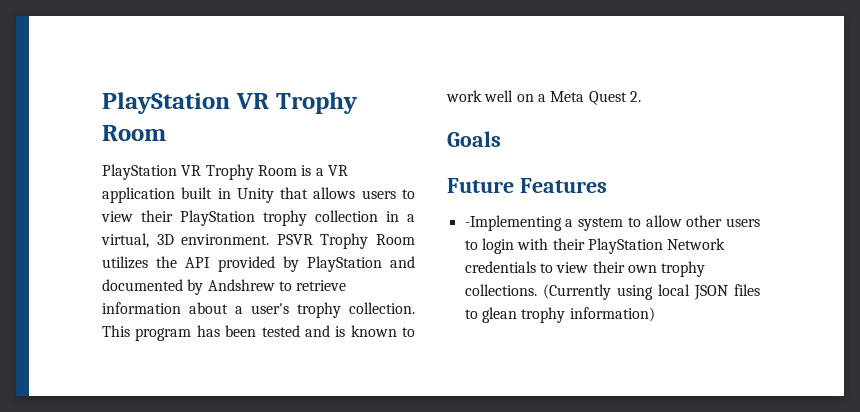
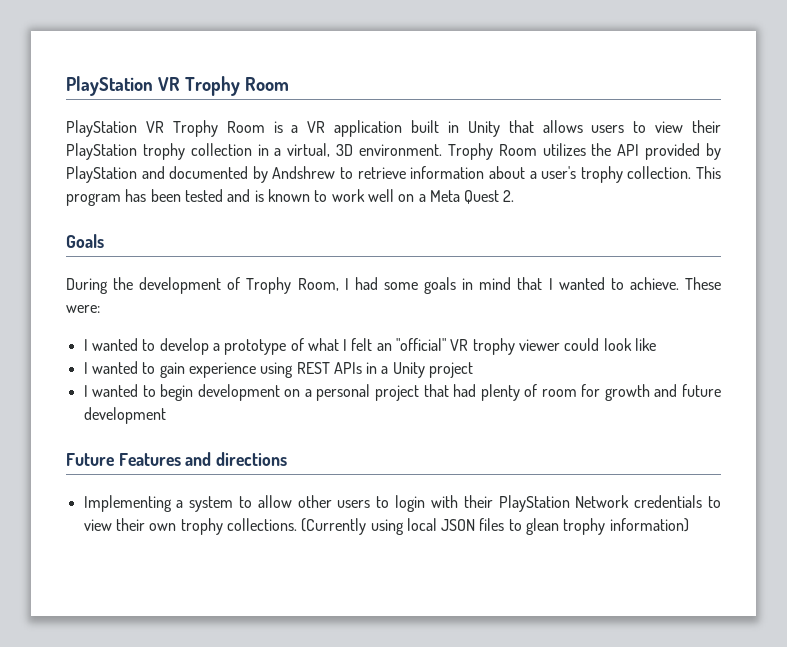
[276,234,313,245] PSVR -> (442, 150) none
(501, 139) none -> [66,277,722,294] [66,305,100,313] [83,338,657,355] [83,361,474,378] [83,384,721,401] [83,407,166,424] // During the development of Trophy Room, I had some goals in mind that I wanted to achieve. These were: // I wanted to develop a prototype of what I felt an "official" VR trophy viewer could look like // I wanted to gain experience using REST APIs in a Unity project // I wanted to begin development on a personal project that had plenty of room for growth and future development
[464,215,562,231] // -Implementing -> [185,452,288,466] [83,495,172,512] and directions // Implementing

